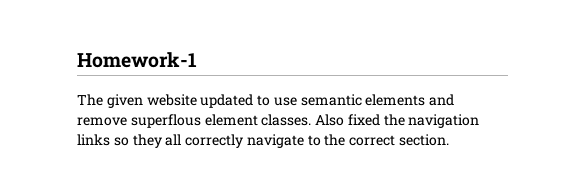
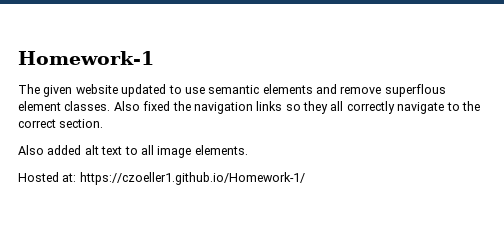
(450, 140) none -> [18,145,248,158] [18,172,305,185] // Also added alt text to all image elements. // Hosted at: https://czoeller1.github.io/Homework-1/

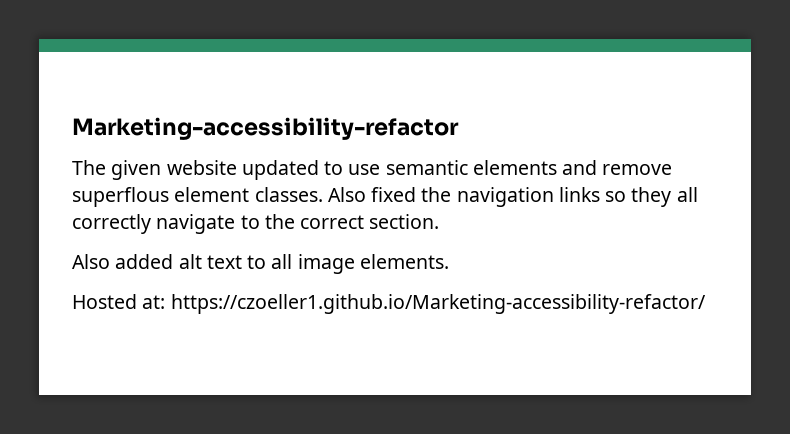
[18,51,154,65] Homework-1 -> [72,117,459,140] Marketing-accessibility-refactor
[79,172,305,185] https://czoeller1.github.io/Homework-1/ -> [170,294,706,314] https://czoeller1.github.io/Marketing-accessibility-refactor/

